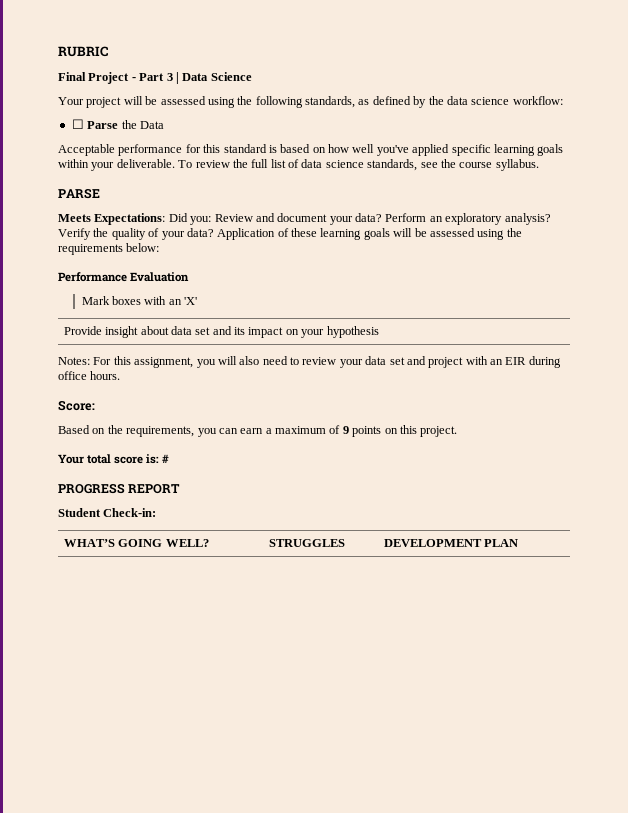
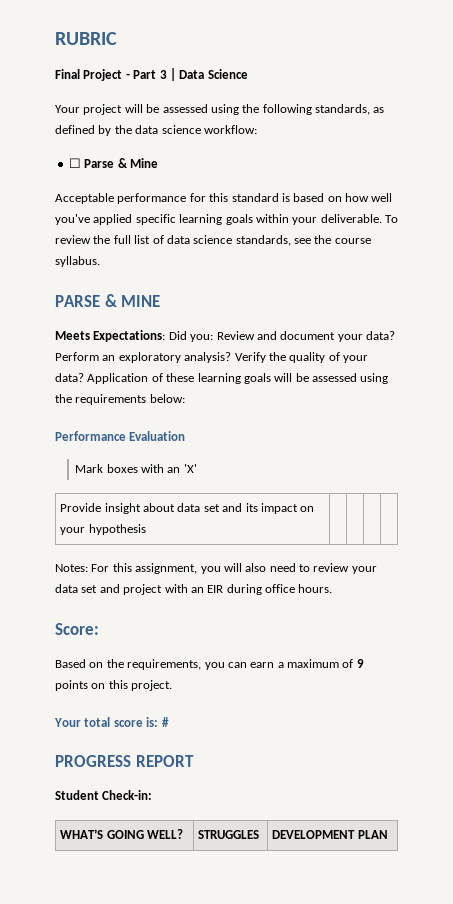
[121,120,164,129] the Data -> [117,158,158,168] & Mine
(100, 193) none -> [104,294,161,307] & MINE

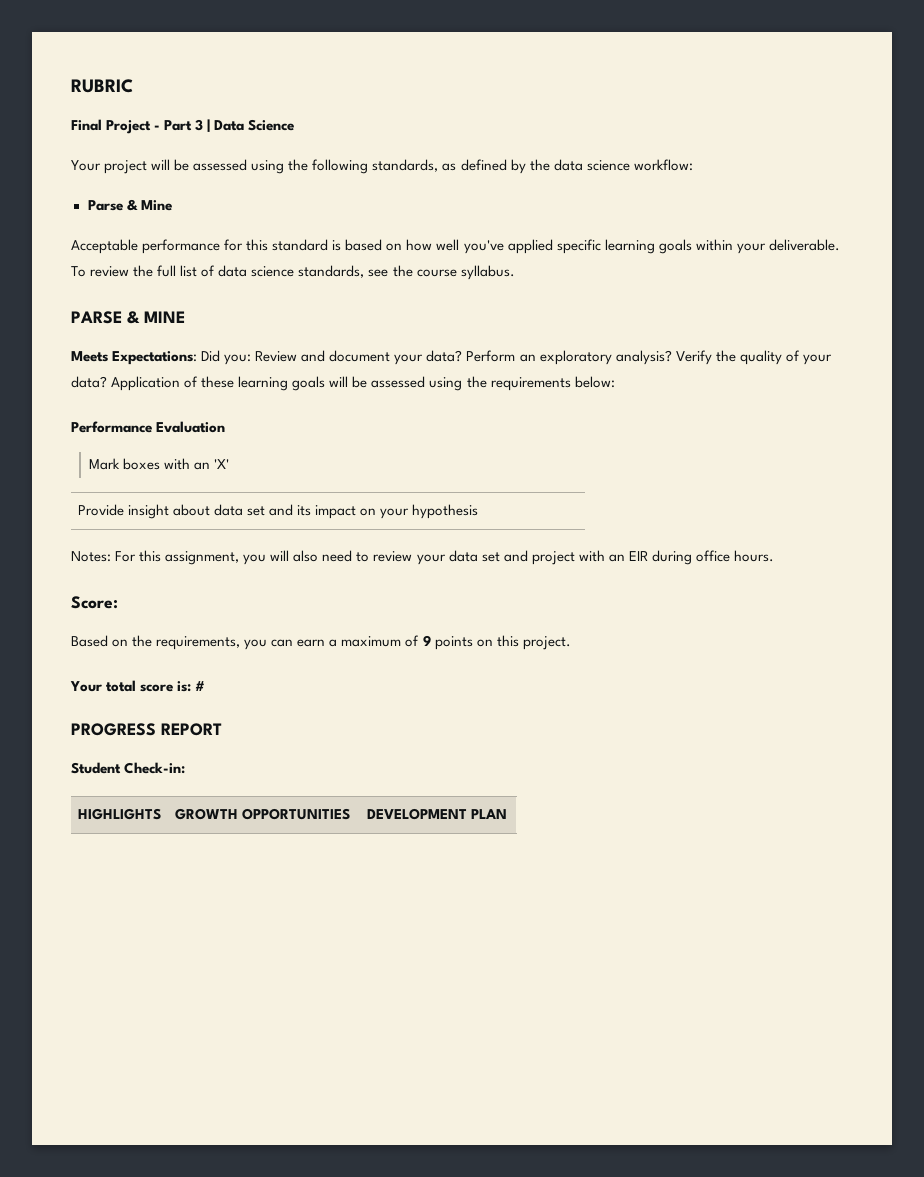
[68,158,81,168] ☐ -> (693, 165) none
[60,829,184,839] [198,830,260,839] WHAT’S GOING WELL? | STRUGGLES -> [77,808,161,820] [174,808,351,820] HIGHLIGHTS | GROWTH OPPORTUNITIES

